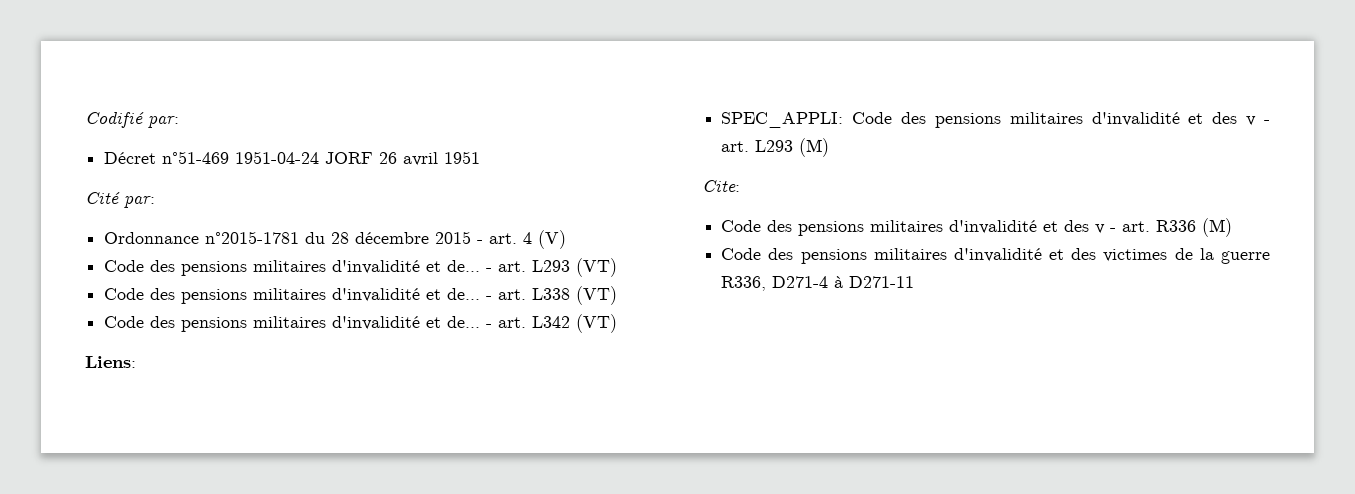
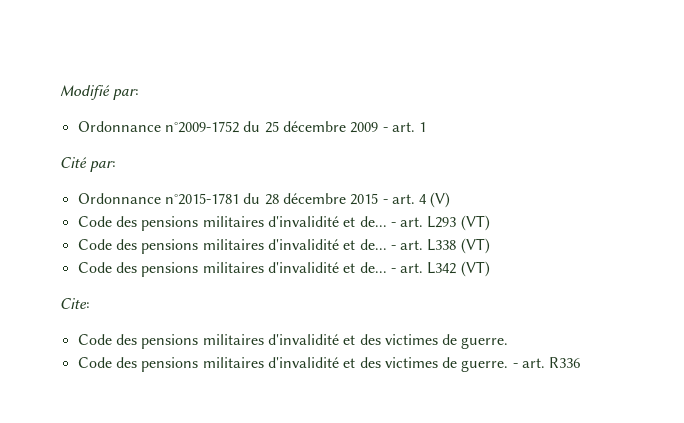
[85,111,179,128] [104,151,481,166] Codifié par: // Décret n°51-469 1951-04-24 JORF 26 avril 1951 -> [60,85,140,100] [77,121,427,133] Modifié par: // Ordonnance n°2009-1752 du 25 décembre 2009 - art. 1
[85,356,136,368] [721,112,1270,128] [721,138,830,157] [702,180,740,192] [721,218,1233,237] [721,248,1270,264] [721,276,915,291] Liens: // SPEC_APPLI: Code des pensions militaires d'invalidité et des v - art. L293 (M) // Cite: // Code des pensions militaires d'invalidité et des v - art. R336 (M) // Code des pensions militaires d'invalidité et des victimes de la guerre R336, D271-4 à D271-11 -> [60,298,90,309] [77,334,509,349] [77,357,581,372] Cite: // Code des pensions militaires d'invalidité et des victimes de guerre. // Code des pensions militaires d'invalidité et des victimes de guerre. - art. R336

